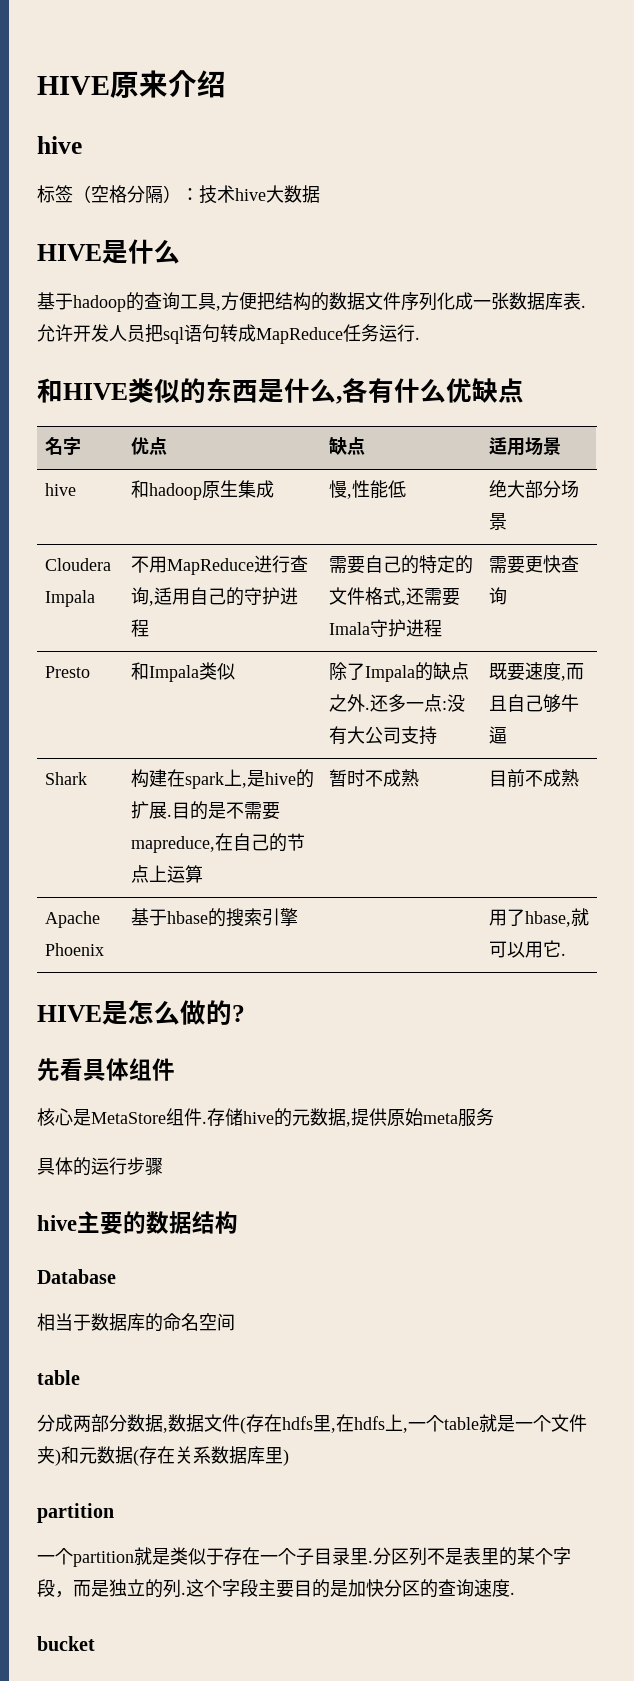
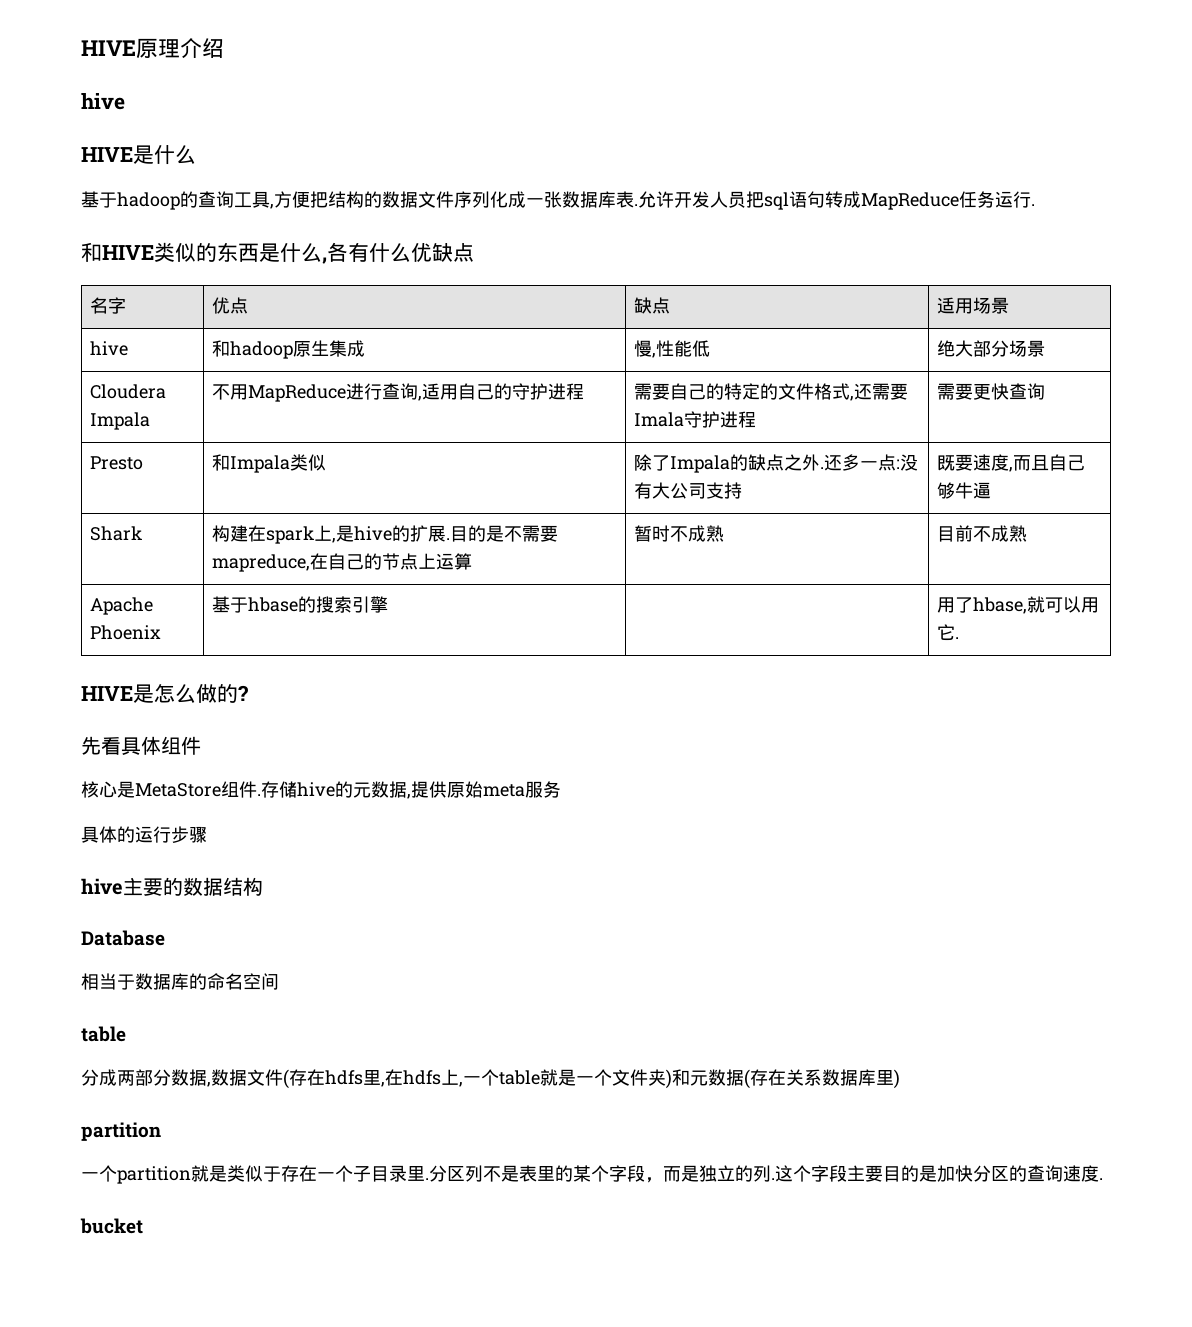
[139,70,168,98] 来 -> [158,39,180,58] 理
[37,185,320,204] // 标签（空格分隔）：技术hive大数据 -> (125, 101) none

